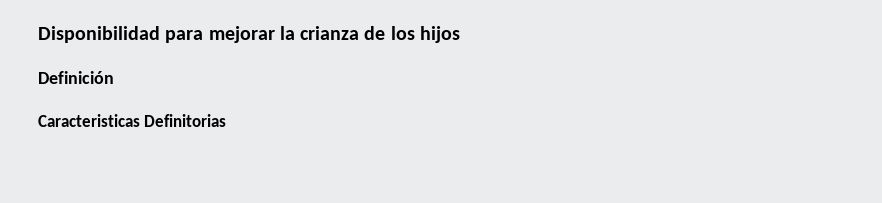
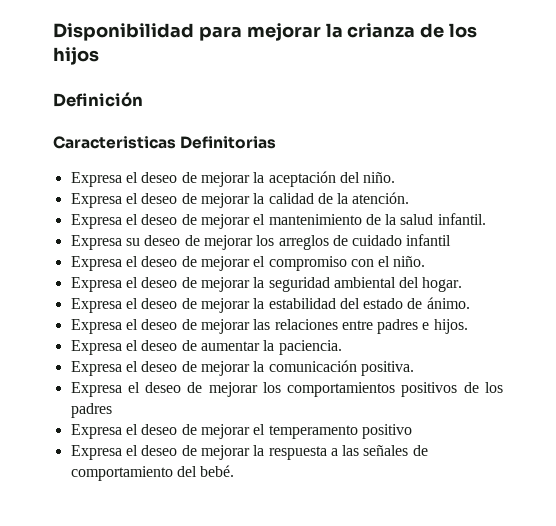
(227, 120) none -> [70,171,396,187] [70,192,410,208] [70,213,486,229] [70,234,452,250] [70,256,426,271] [70,277,463,292] [70,297,470,313] [70,319,468,334] [70,340,342,355] [70,360,414,376] [70,382,503,397] [70,403,112,418] [70,424,412,439] [70,445,428,460] [70,465,235,481] // Expresa el deseo de mejorar la aceptación del niño. // Expresa el deseo de mejorar la calidad de la atención. // Expresa el deseo de mejorar el mantenimiento de la salud infantil. // Expresa su deseo de mejorar los arreglos de cuidado infantil // Expresa el deseo de mejorar el compromiso con el niño. // Expresa el deseo de mejorar la seguridad ambiental del hogar. // Expresa el deseo de mejorar la estabilidad del estado de ánimo. // Expresa el deseo de mejorar las relaciones entre padres e hijos. // Expresa el deseo de aumentar la paciencia. // Expresa el deseo de mejorar la comunicación positiva. // Expresa el deseo de mejorar los comportamientos positivos de los padres // Expresa el deseo de mejorar el temperamento positivo // Expresa el deseo de mejorar la respuesta a las señales de comportamiento del bebé.

